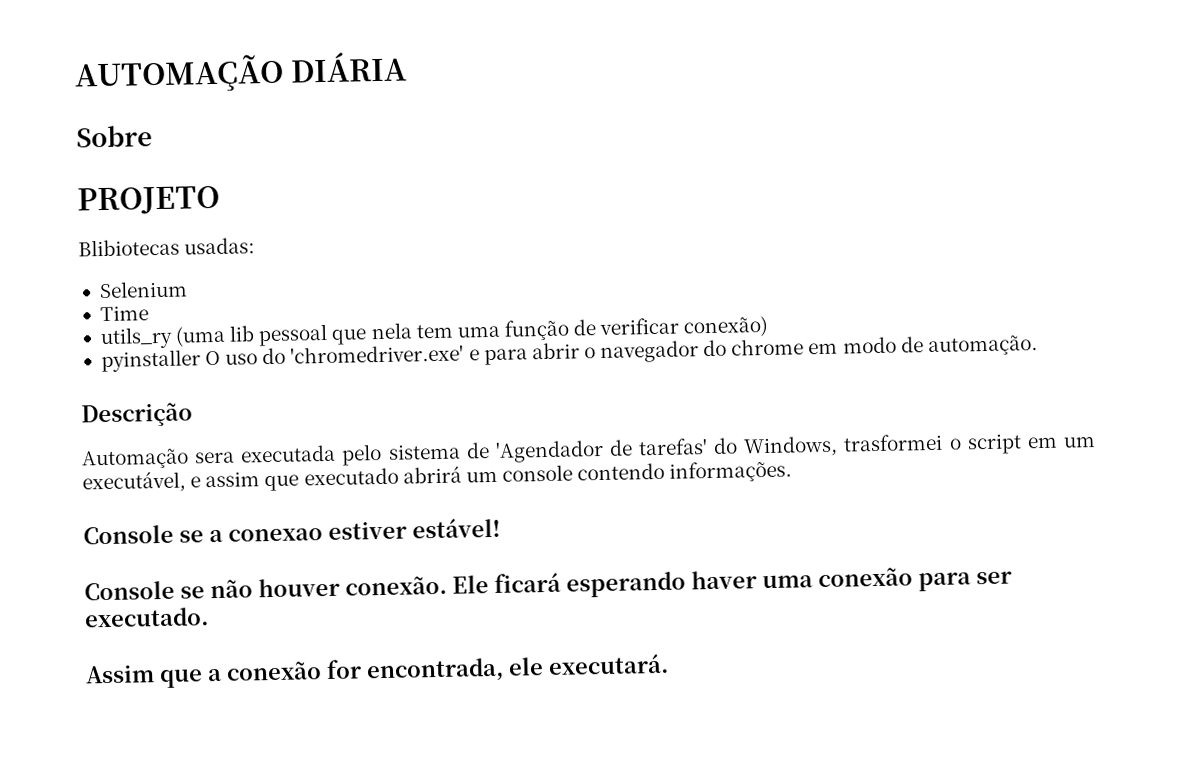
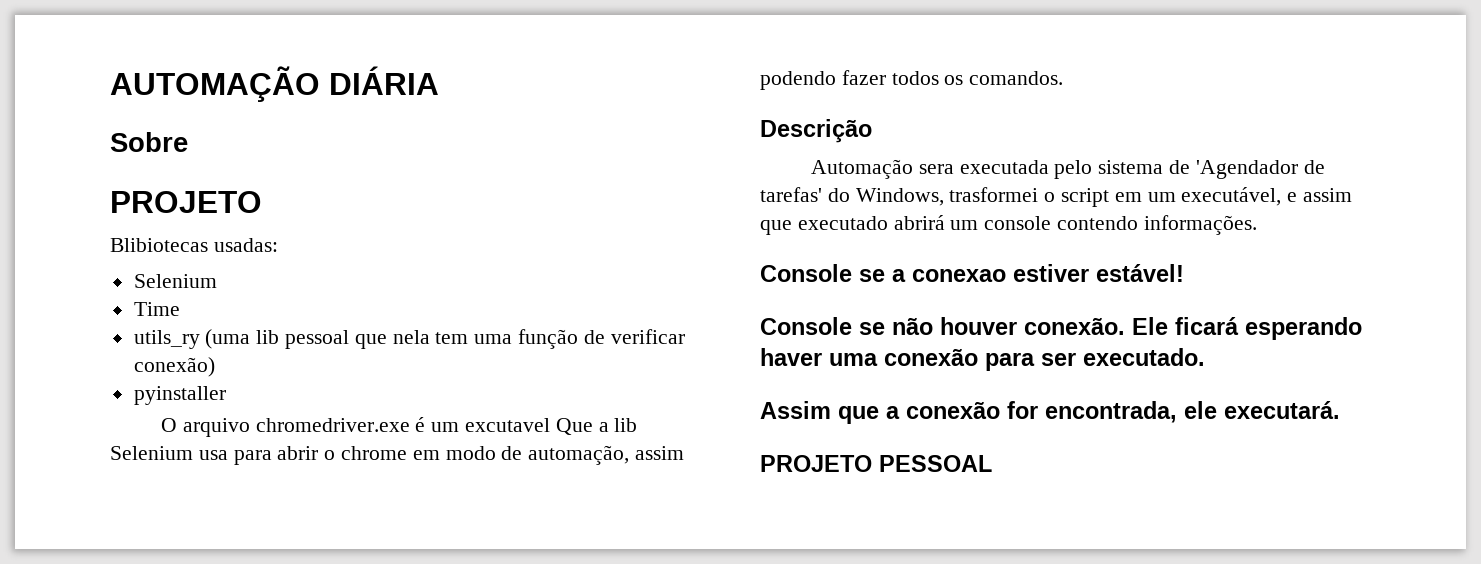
[205,344,480,366] O uso do 'chromedriver.exe' e -> [160,417,638,437] [110,446,228,460] // O arquivo chromedriver.exe é um excutavel Que a lib Selenium usa
[600,339,728,363] navegador do -> (336, 455) none
[927,335,1038,357] automação. -> [528,445,685,465] [760,70,1064,90] automação, assim podendo fazer todos os comandos.
(669, 664) none -> [760,455,992,472] // PROJETO PESSOAL

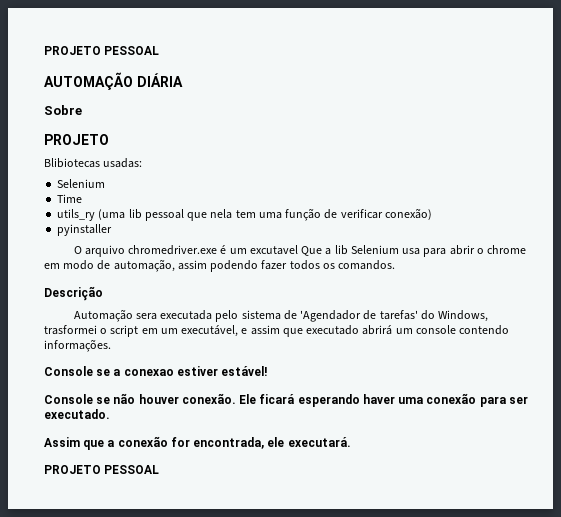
(110, 84) none -> [44,46,160,55] PROJETO PESSOAL //

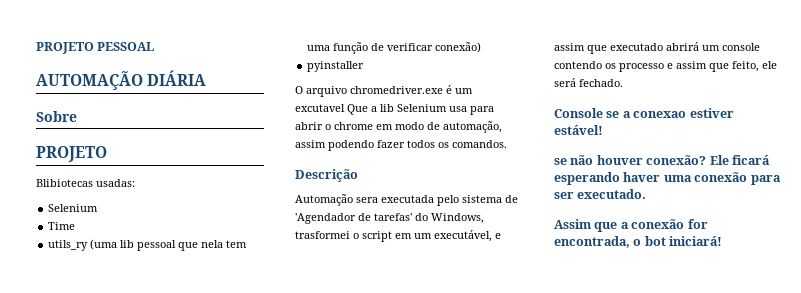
[44,339,111,352] informações. -> [605,61,777,72] [554,78,623,87] os processo e assim que feito, ele será fechado.
[44,394,93,404] Console -> (603, 130) none
[181,393,236,404] conexão. -> [646,155,707,165] conexão?
[267,437,351,447] [44,465,160,474] ele executará. // PROJETO PESSOAL -> [633,236,723,246] o bot iniciará!

